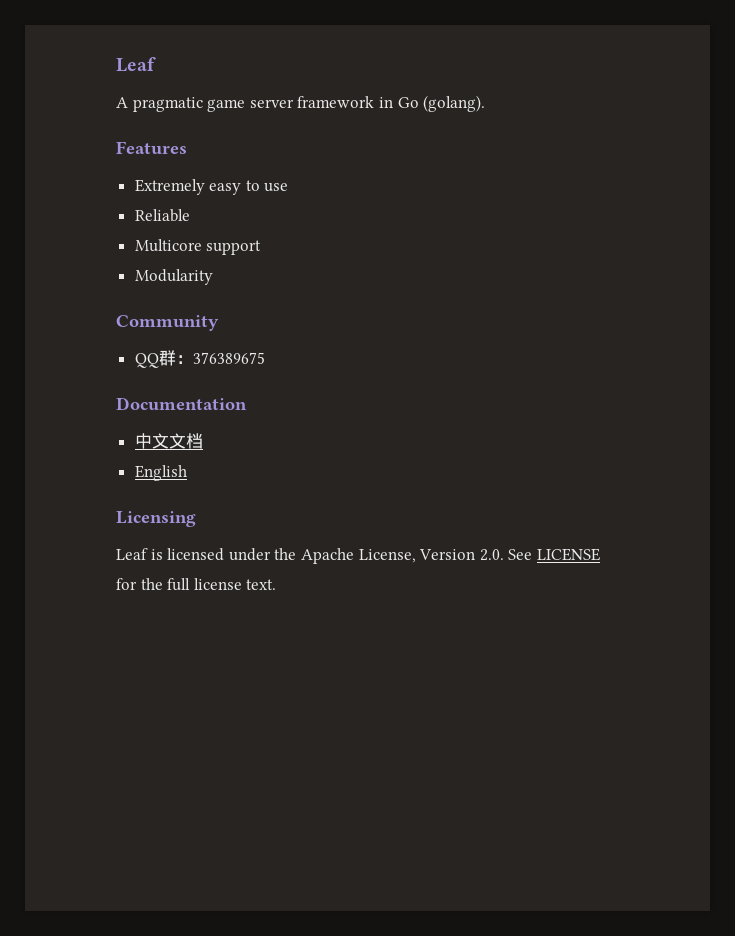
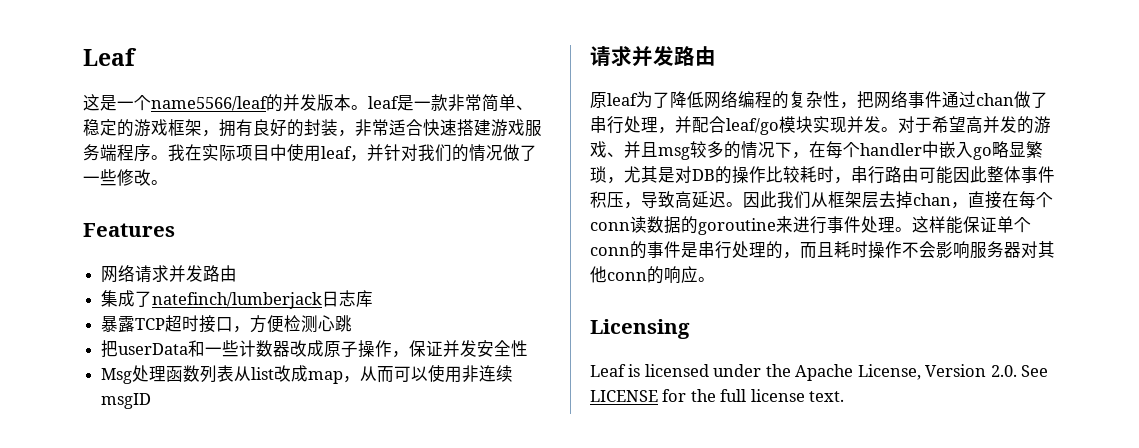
[116,95,486,112] [116,141,187,155] [134,179,289,195] [134,209,190,222] [134,239,262,255] [134,269,213,285] [116,315,219,331] [134,350,265,368] [116,397,247,411] [134,433,203,449] [134,465,187,481] A pragmatic game server framework in Go (golang). // Features // Extremely easy to use // Reliable // Multicore support // Modularity // Community // QQ群：376389675 // Documentation // 中文文档 // English -> [83,94,533,112] [83,119,542,137] [83,144,537,162] [83,169,168,186] [83,223,175,237] [101,265,238,283] [101,290,374,309] [101,315,353,333] [101,340,529,358] [101,365,514,384] [101,393,152,409] [590,46,716,67] [590,91,1048,109] [590,116,1051,135] [590,141,1043,160] [590,166,1055,184] [590,191,1053,209] [590,216,1031,235] [590,241,1055,259] [590,266,715,284] 这是一个name5566/leaf的并发版本。leaf是一款非常简单、稳定的游戏框架，拥有良好的封装，非常适合快速搭建游戏服务端程序。我在实际项目中使用leaf，并针对我们的情况做了一些修改。 // Features // 网络请求并发路由 // 集成了natefinch/lumberjack日志库 // 暴露TCP超时接口，方便检测心跳 // 把userData和一些计数器改成原子操作，保证并发安全性 // Msg处理函数列表从list改成map，从而可以使用非连续msgID // 请求并发路由 // 原leaf为了降低网络编程的复杂性，把网络事件通过chan做了串行处理，并配合leaf/go模块实现并发。对于希望高并发的游戏、并且msg较多的情况下，在每个handler中嵌入go略显繁琐，尤其是对DB的操作比较耗时，串行路由可能因此整体事件积压，导致高延迟。因此我们从框架层去掉chan，直接在每个conn读数据的goroutine来进行事件处理。这样能保证单个conn的事件是串行处理的，而且耗时操作不会影响服务器对其他conn的响应。

